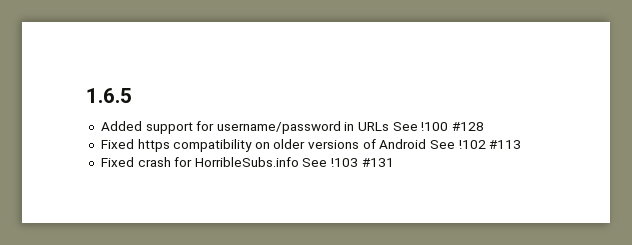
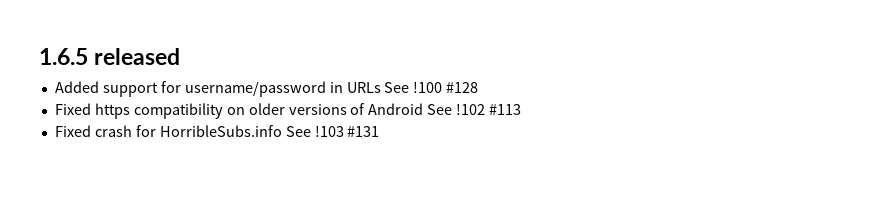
(132, 95) none -> [94,48,181,65] released

